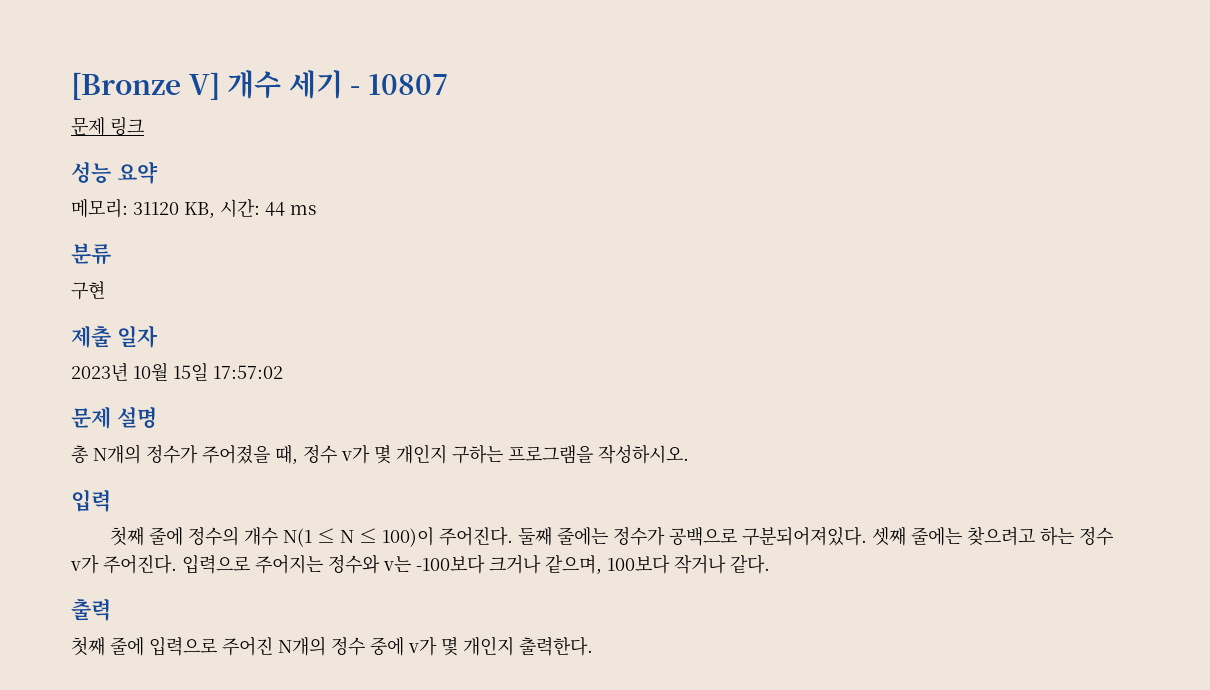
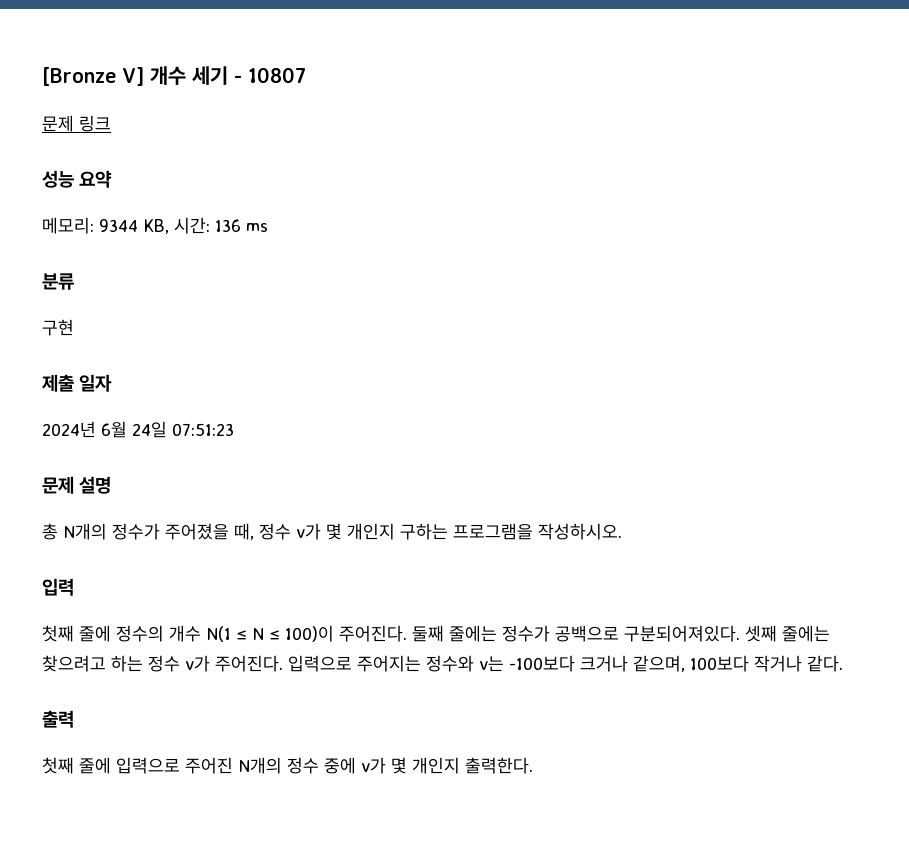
[133,202,179,215] 31120 -> [99,219,138,232] 9344
[265,202,285,216] 44 -> [215,219,241,232] 136
[71,362,283,381] 2023년 10월 15일 17:57:02 -> [42,421,234,438] 2024년 6월 24일 07:51:23

